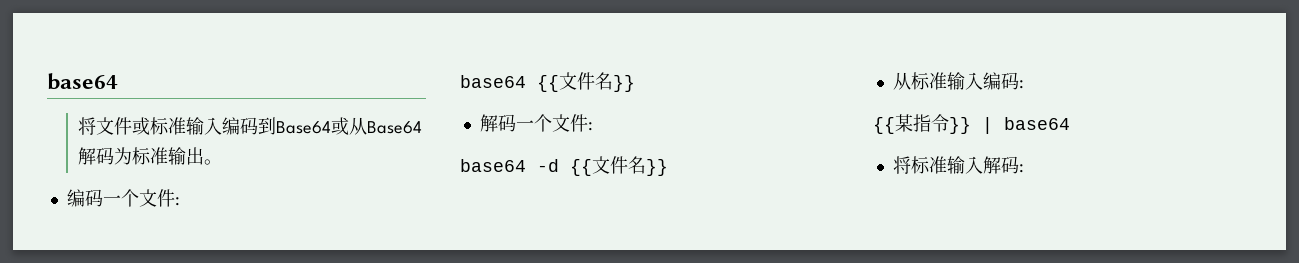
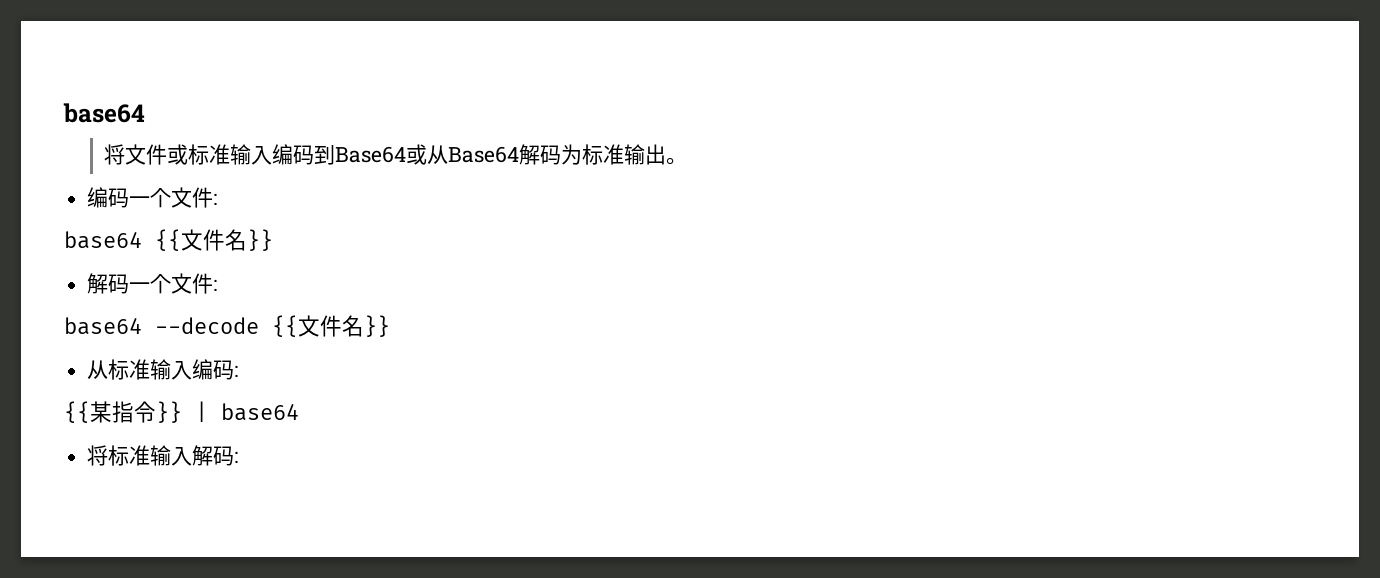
[537,159,559,172] -d -> [155,317,259,334] --decode

